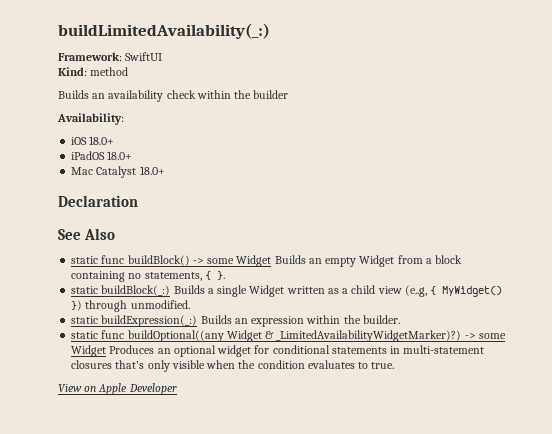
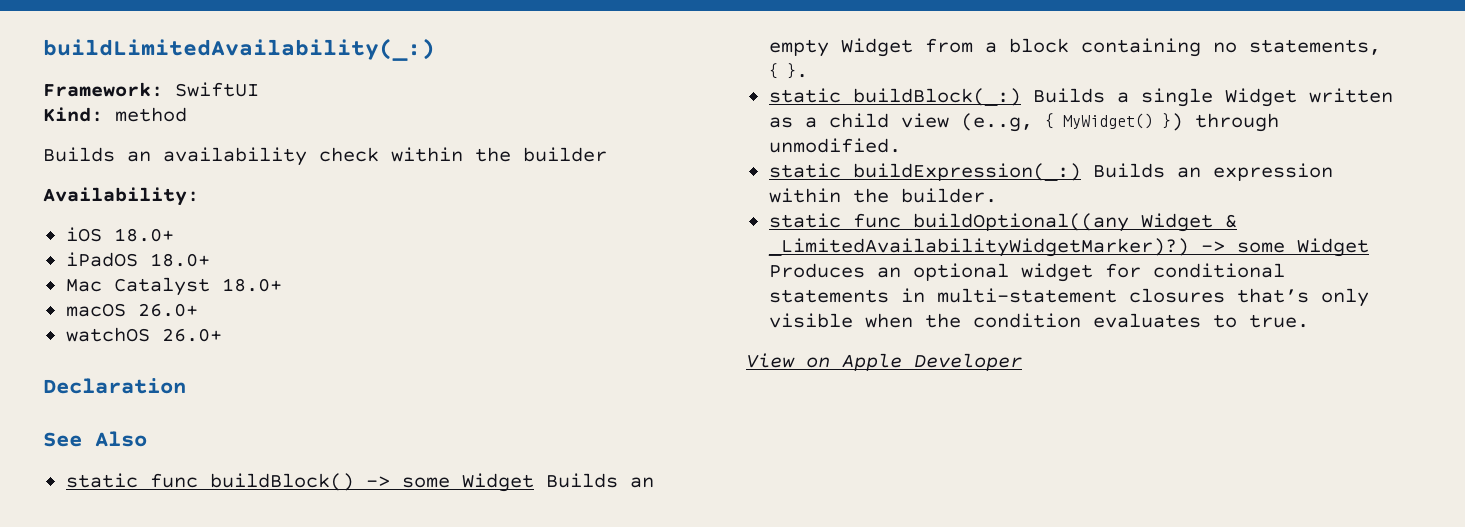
(165, 170) none -> [65,303,198,317] [65,327,222,342] // macOS 26.0+ // watchOS 26.0+

